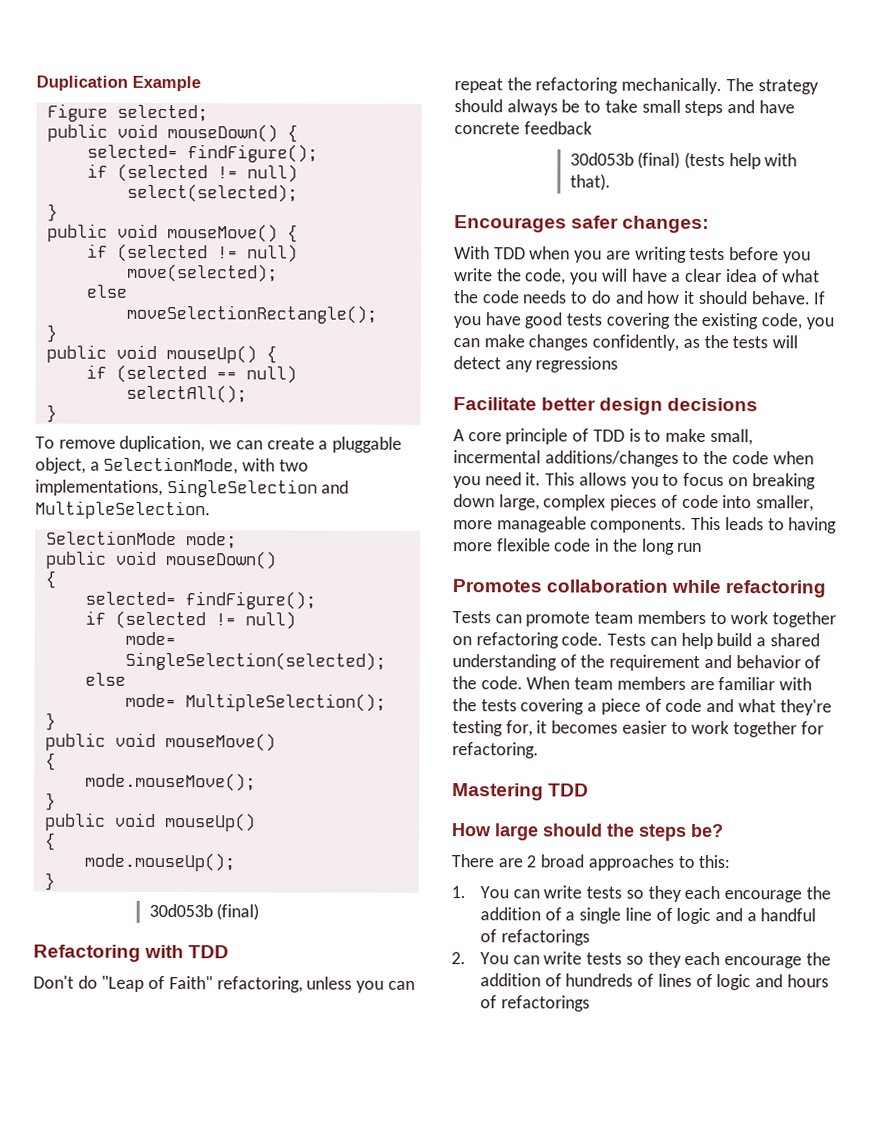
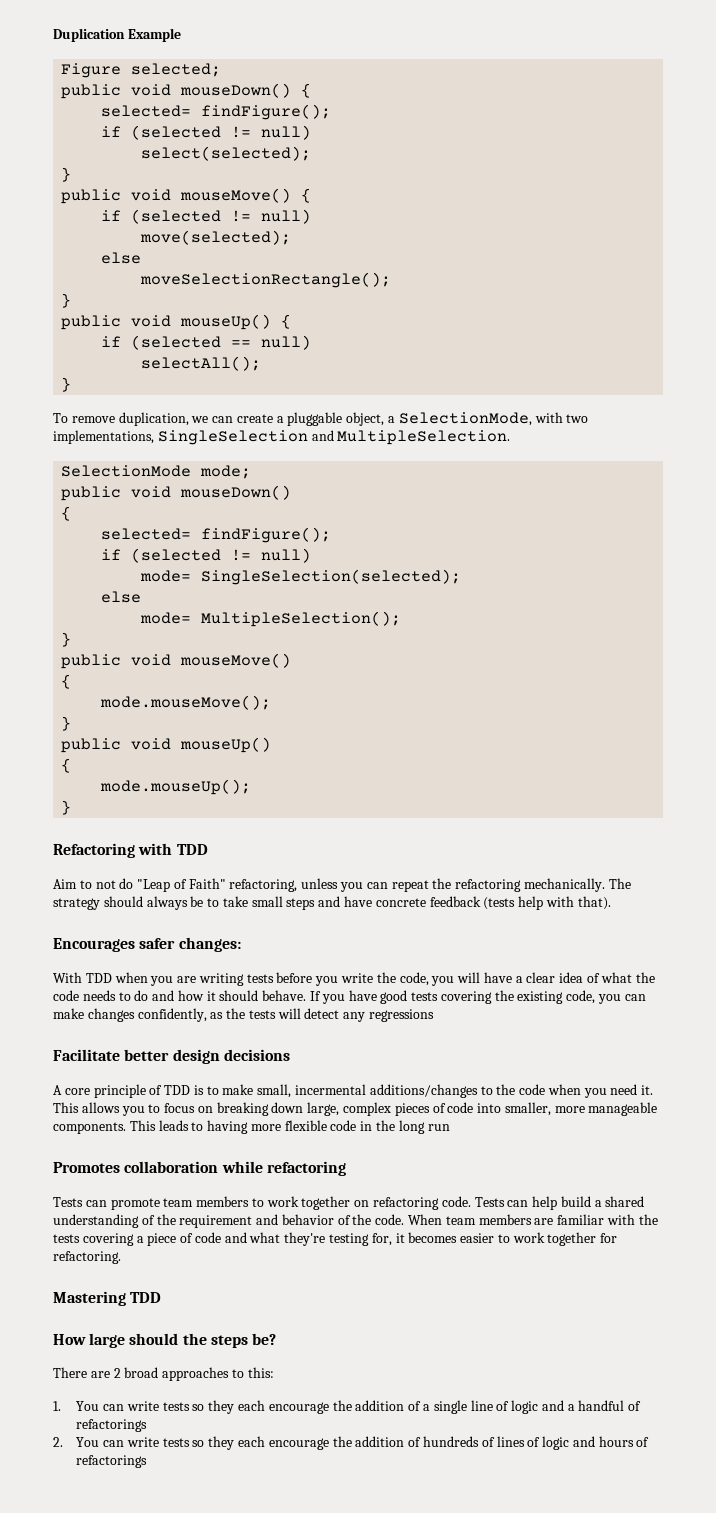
[148,903,260,921] // 30d053b (final) -> (72, 807) none
[33,975,74,989] Don't -> [53,879,116,889] Aim to not
[569,151,681,169] // 30d053b (final) -> (481, 901) none

